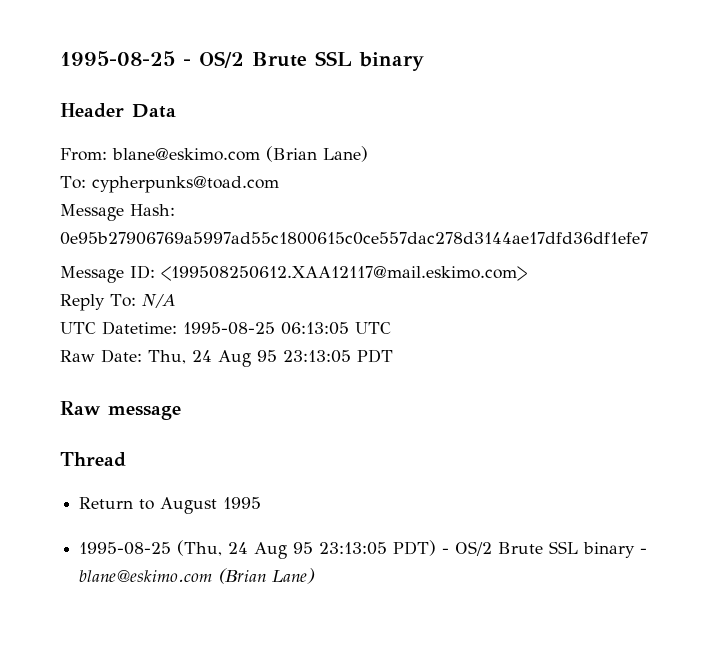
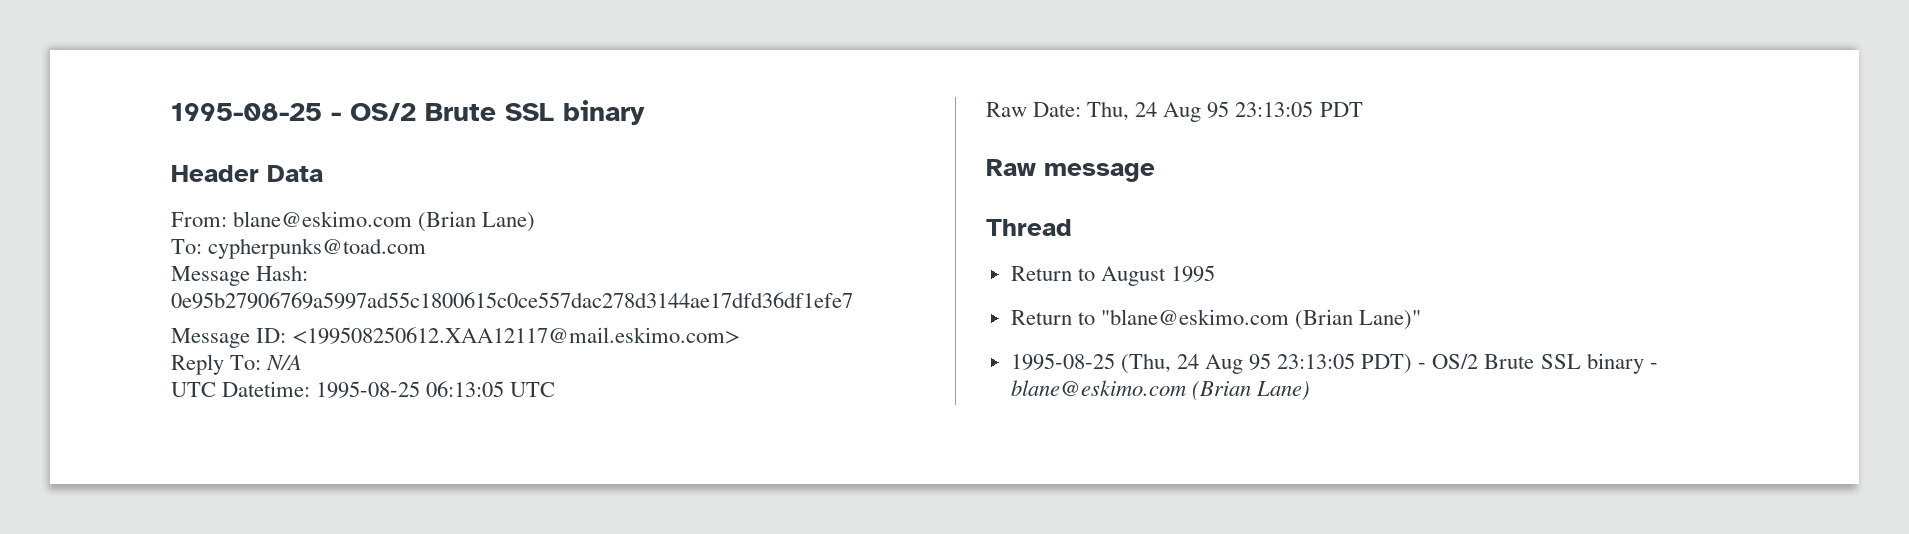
(262, 503) none -> [1010,309,1422,330] // Return to "blane@eskimo.com (Brian Lane)"

